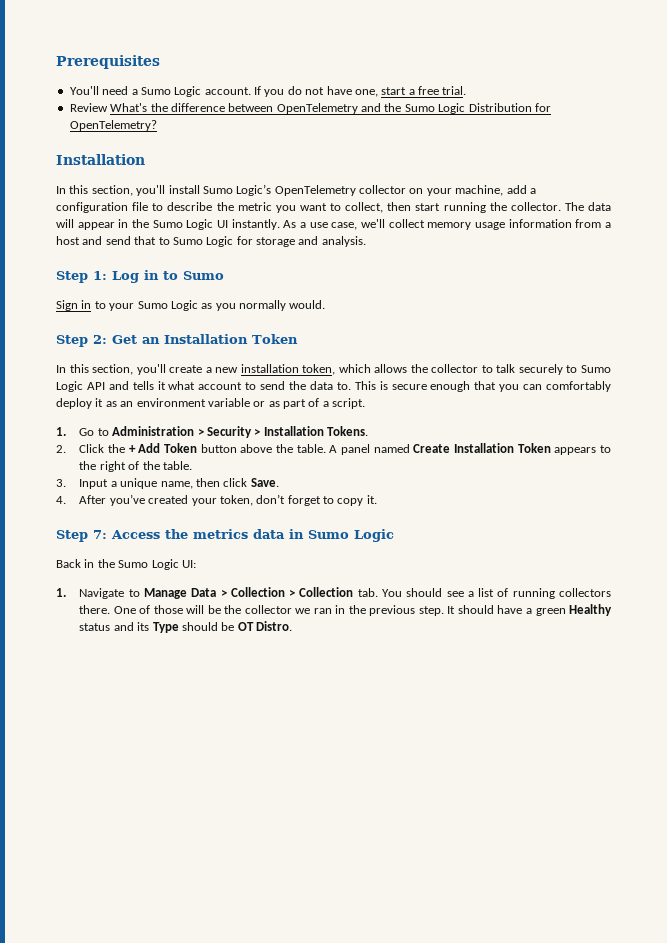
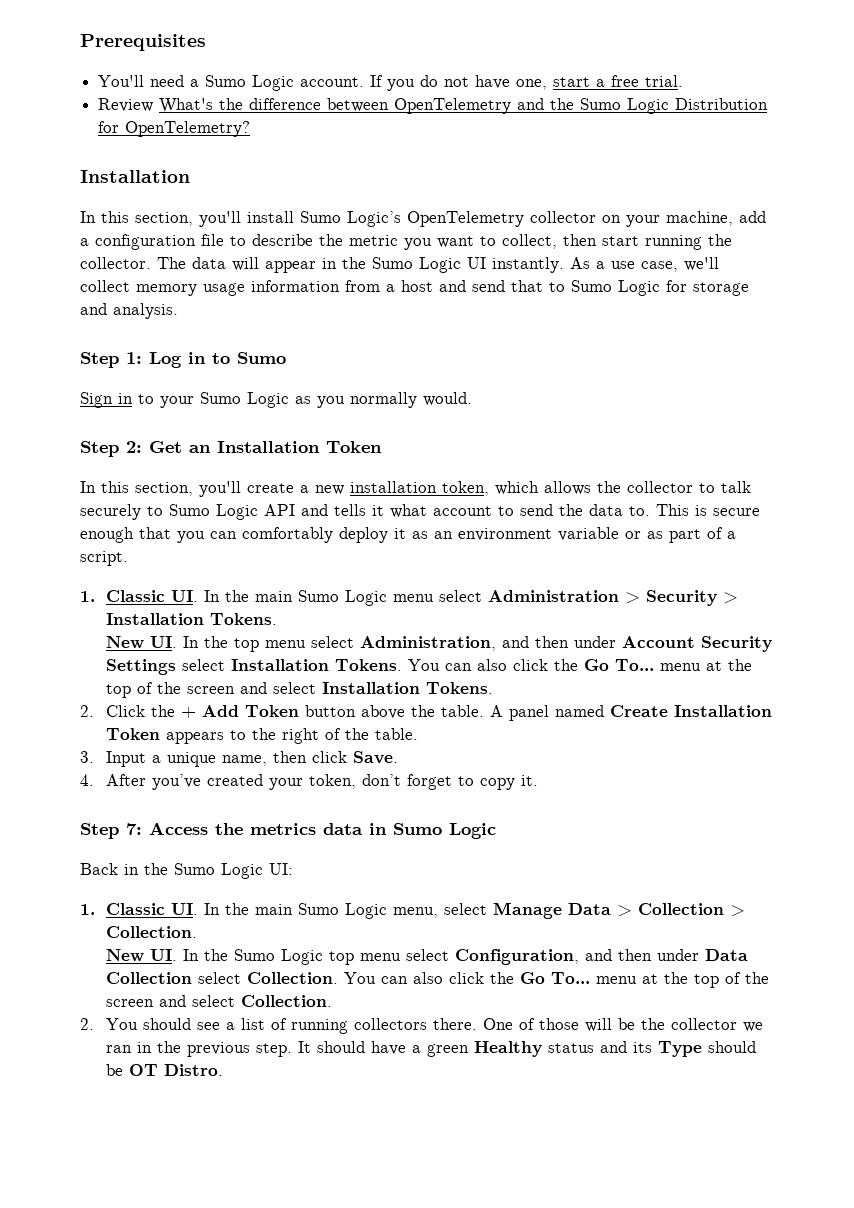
[79,428,109,436] Go to -> [105,590,482,606] Classic UI. In the main Sumo Logic menu select
(369, 431) none -> [105,636,772,652] [105,659,752,675] [105,682,493,698] // New UI. In the top menu select Administration, and then under Account Security Settings select Installation Tokens. You can also click the Go To... menu at the top of the screen and select Installation Tokens.
[79,588,140,599] Navigate to -> [105,903,487,919] Classic UI. In the main Sumo Logic menu, select
[299,587,378,597] Collection tab. -> [105,926,197,938] [105,949,748,965] [105,972,769,988] [105,995,332,1007] [80,1018,94,1030] Collection. // New UI. In the Sumo Logic top menu select Configuration, and then under Data Collection select Collection. You can also click the Go To... menu at the top of the screen and select Collection. // 2.

